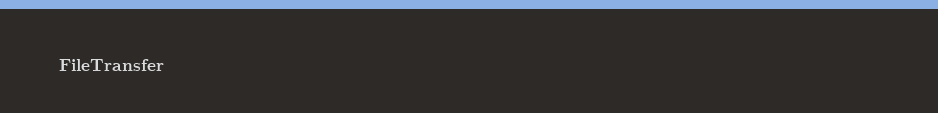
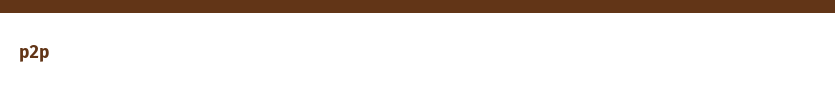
[59,59,164,71] FileTransfer -> [19,45,49,62] p2p

